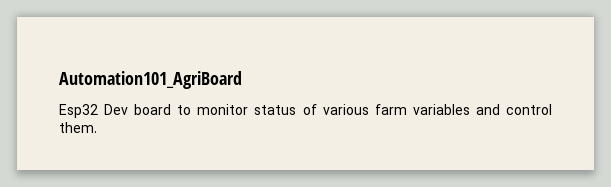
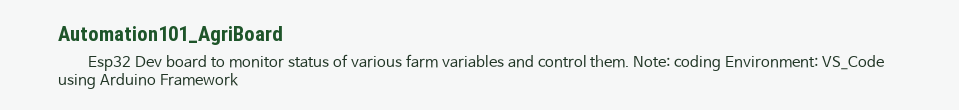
(97, 127) none -> [633,55,885,71] [58,73,239,89] Note: coding Environment: VS_Code using Arduino Framework

